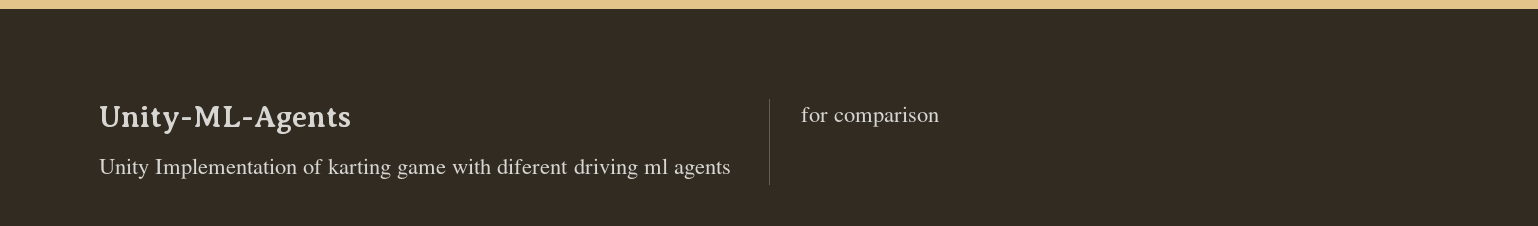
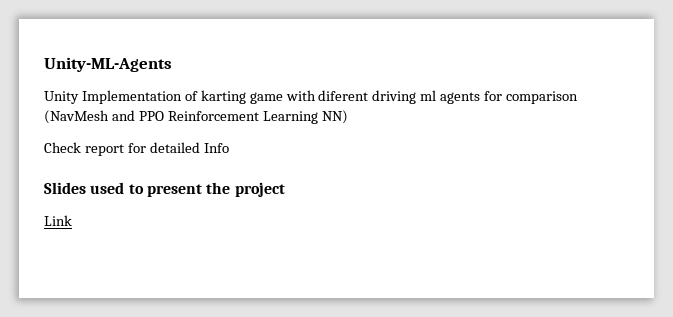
(940, 116) none -> [44,110,348,124] [44,142,229,156] [44,182,285,197] [44,215,72,226] (NavMesh and PPO Reinforcement Learning NN) // Check report for detailed Info // Slides used to present the project // Link

